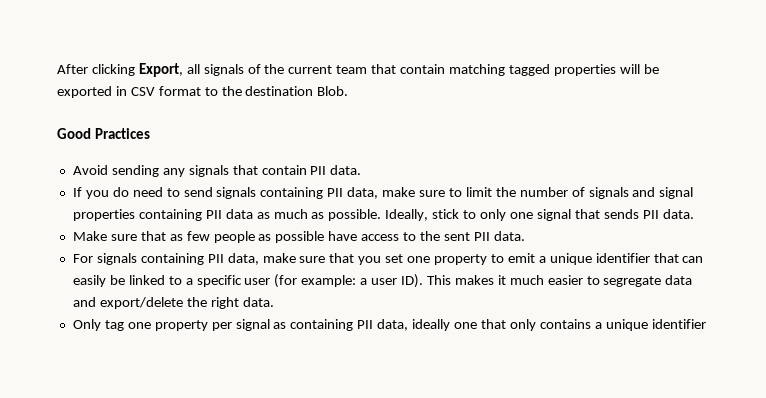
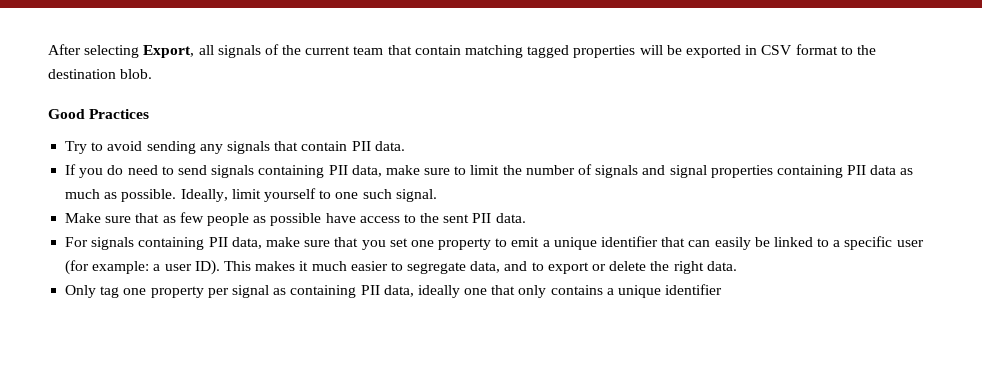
[91,64,135,76] clicking -> [84,45,140,58] selecting
[317,86,349,96] Blob. -> [120,69,153,79] blob.
[72,165,108,175] Avoid -> [65,141,143,154] Try to avoid
[432,209,694,221] stick to only one signal that sends PII data. -> [231,188,437,202] limit yourself to one such signal.
[665,275,693,285] [72,297,183,309] data and export/delete -> [470,261,647,274] data, and to export or delete

